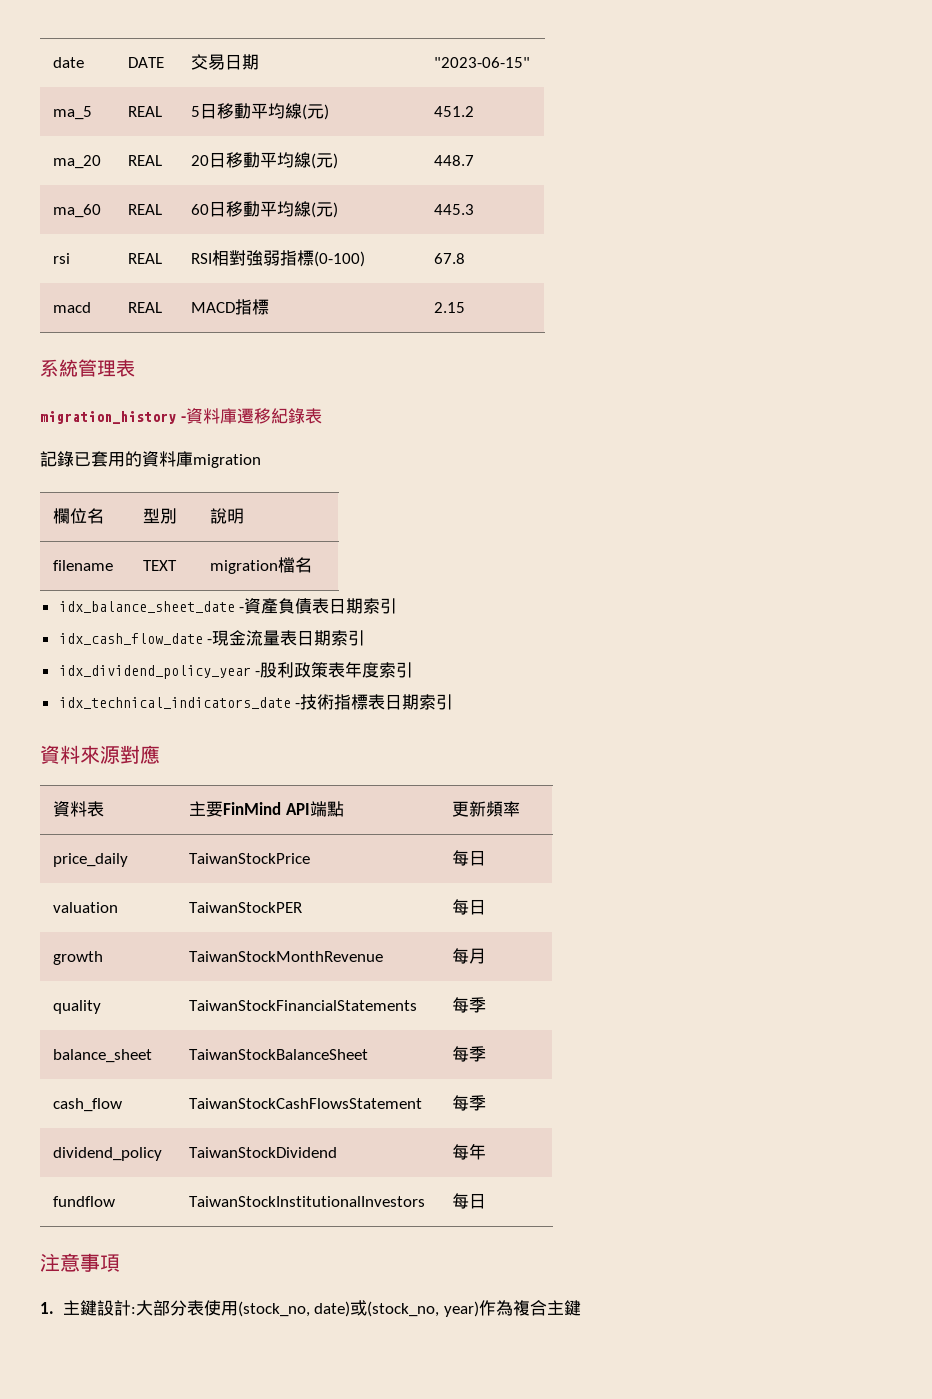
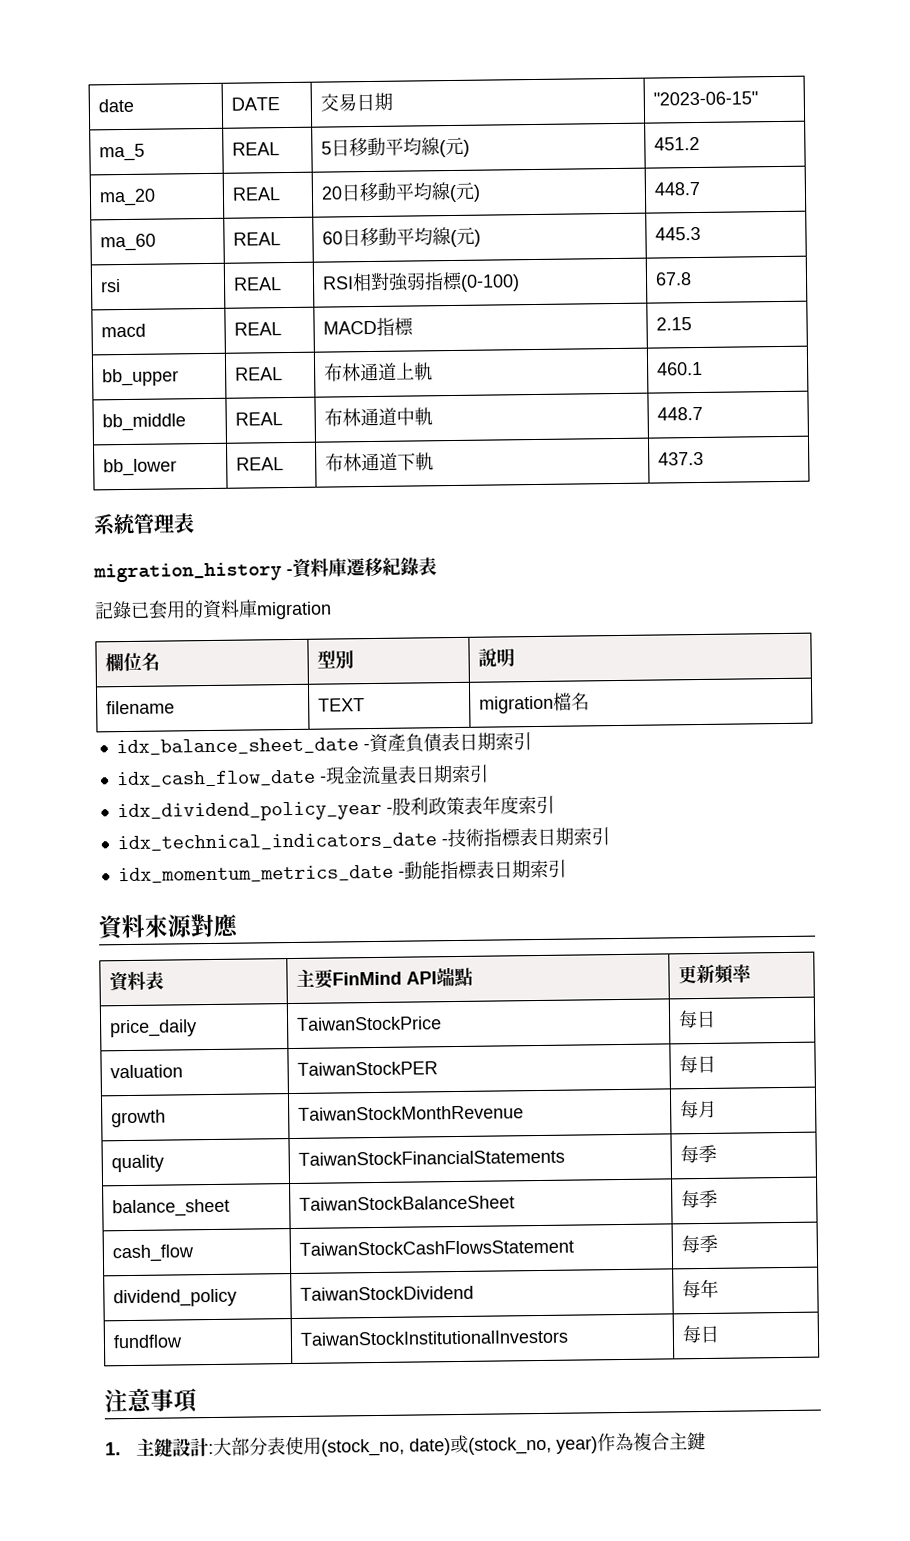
(466, 307) none -> [102,368,180,387] [235,367,284,381] [324,362,434,382] [657,361,704,376] [102,413,187,432] [235,412,284,426] [324,407,434,427] [657,406,704,421] [103,458,178,477] [236,457,285,471] [325,452,435,472] [658,451,705,466] // bb_upper | REAL | 布林通道上軌 | 460.1 // bb_middle | REAL | 布林通道中軌 | 448.7 // bb_lower | REAL | 布林通道下軌 | 437.3
(454, 702) none -> [117,859,567,884] // idx_momentum_metrics_date -動能指標表日期索引

